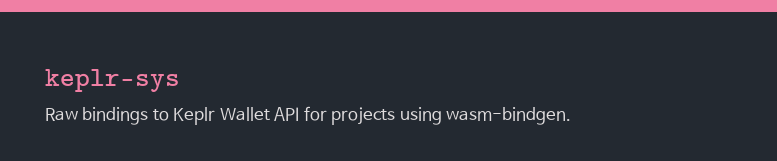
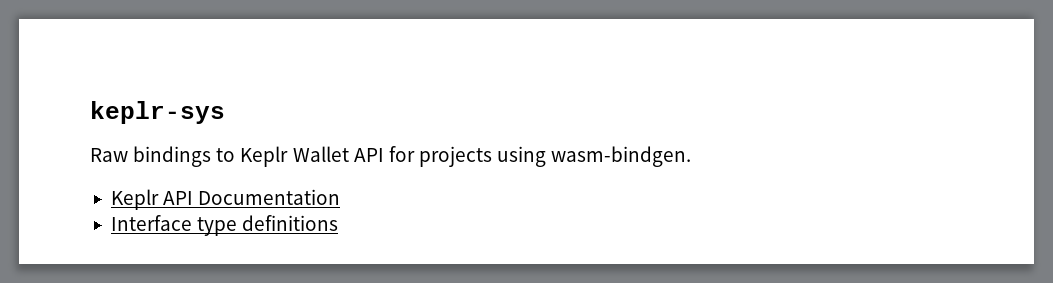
(572, 116) none -> [110,189,341,210] [110,215,339,236] // Keplr API Documentation // Interface type definitions

